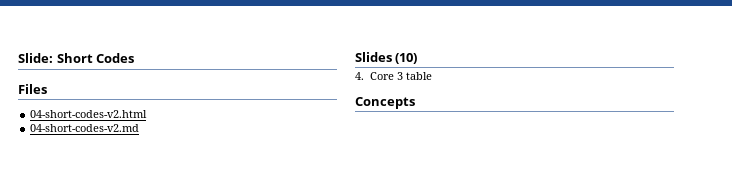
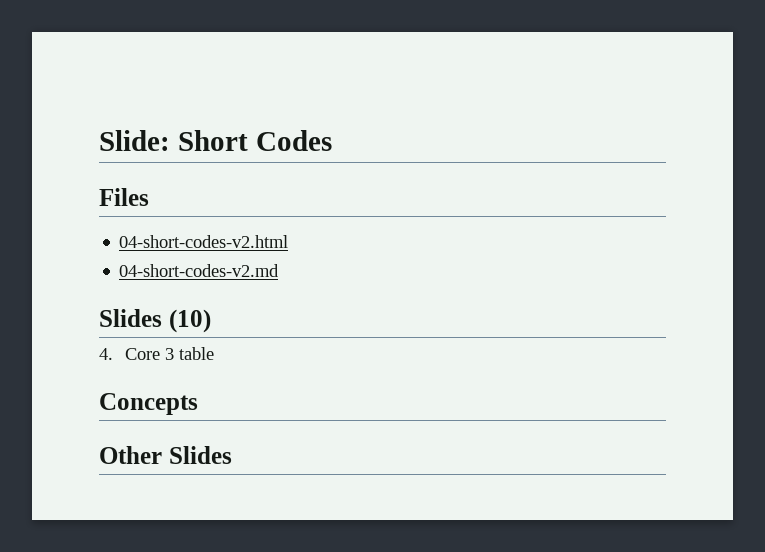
(415, 103) none -> [99,446,232,464] // Other Slides

